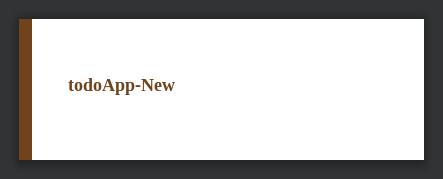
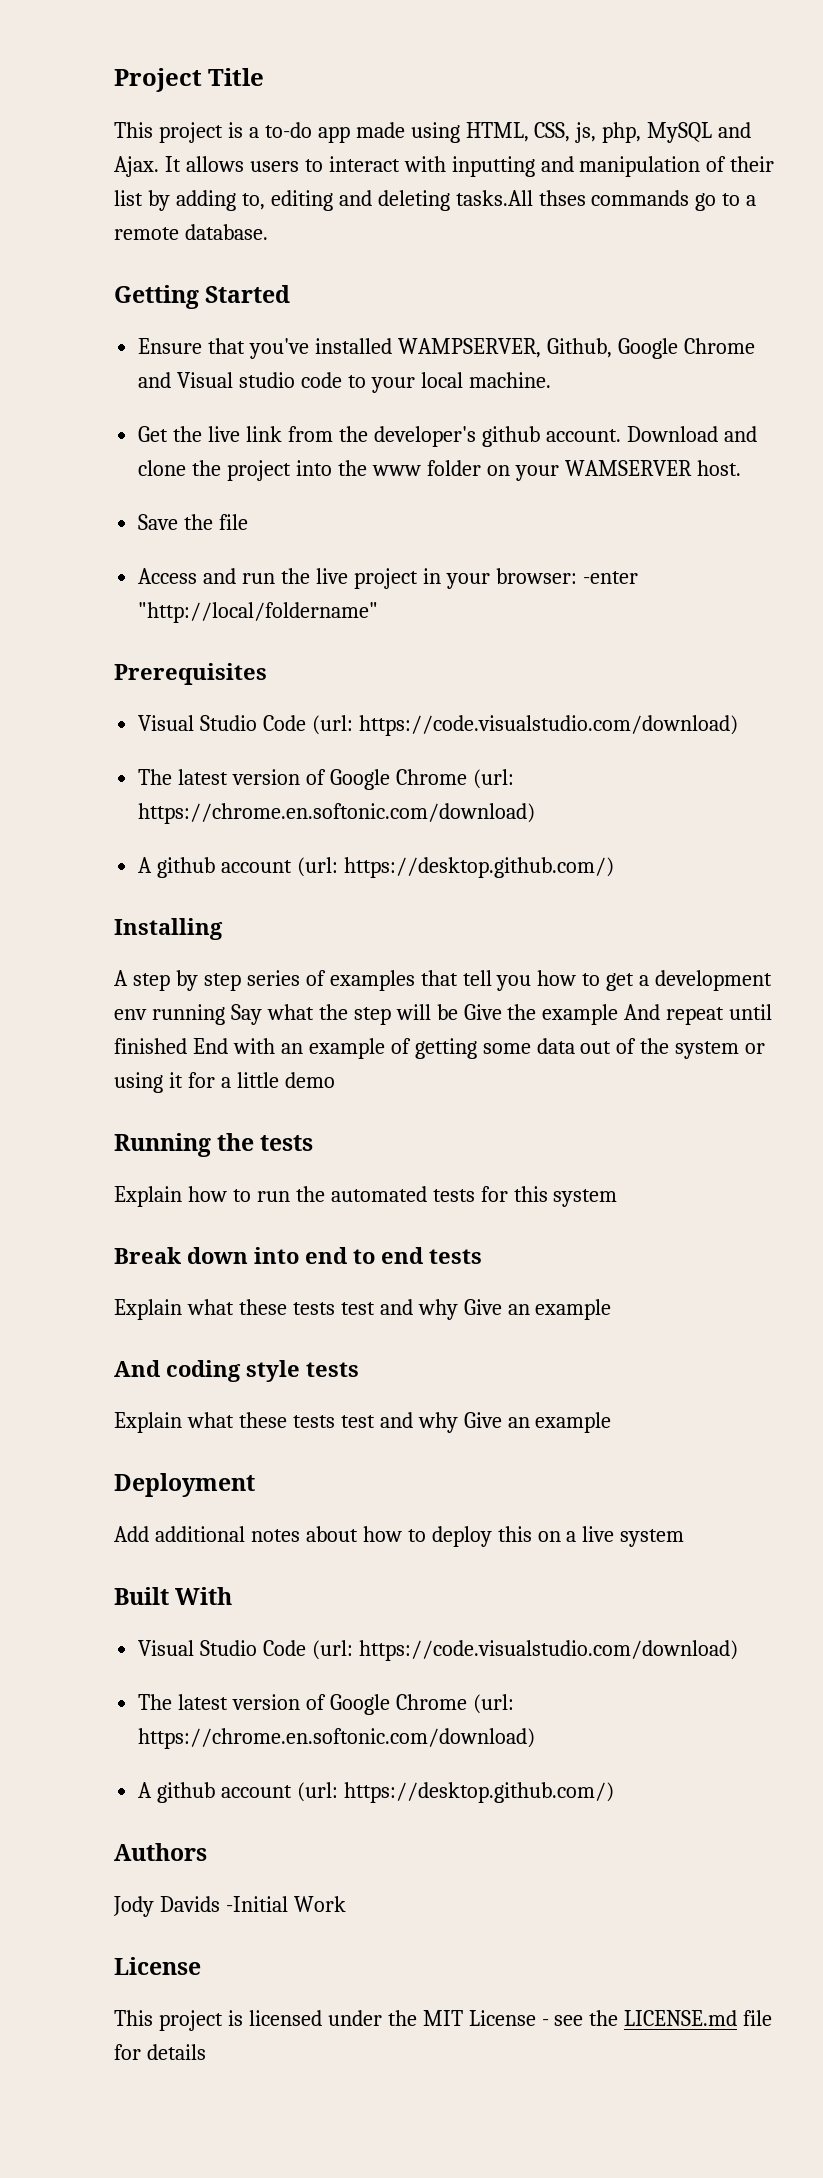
[68,78,175,95] todoApp-New -> [114,68,265,92] [114,122,752,143] [114,156,775,177] [114,190,757,211] [114,224,268,240] [114,285,291,309] [138,338,755,359] [138,372,551,393] [138,426,757,447] [138,460,741,481] [138,514,249,530] [138,568,638,589] [138,602,379,623] [114,663,267,685] [138,715,738,736] [138,769,514,790] [138,803,536,824] [138,857,614,878] [114,918,223,940] [114,970,773,991] [114,1004,773,1025] [114,1038,766,1059] [114,1072,335,1093] [114,1133,314,1157] [114,1186,618,1207] [114,1247,482,1264] [114,1299,612,1320] [114,1360,359,1382] [114,1412,612,1433] [114,1473,255,1497] [114,1526,685,1547] [114,1587,233,1605] [138,1640,738,1661] [138,1694,514,1715] [138,1728,536,1749] [138,1782,614,1803] [114,1843,207,1861] [113,1896,346,1917] [114,1957,201,1975] [114,2010,773,2031] [114,2044,206,2060] Project Title // This project is a to-do app made using HTML, CSS, js, php, MySQL and Ajax. It allows users to interact with inputting and manipulation of their list by adding to, editing and deleting tasks.All thses commands go to a remote database. // Getting Started // Ensure that you've installed WAMPSERVER, Github, Google Chrome and Visual studio code to your local machine. // Get the live link from the developer's github account. Download and clone the project into the www folder on your WAMSERVER host. // Save the file // Access and run the live project in your browser: -enter "http://local/foldername" // Prerequisites // Visual Studio Code (url: https://code.visualstudio.com/download) // The latest version of Google Chrome (url: https://chrome.en.softonic.com/download) // A github account (url: https://desktop.github.com/) // Installing // A step by step series of examples that tell you how to get a development env running Say what the step will be Give the example And repeat until finished End with an example of getting some data out of the system or using it for a little demo // Running the tests // Explain how to run the automated tests for this system // Break down into end to end tests // Explain what these tests test and why Give an example // And coding style tests // Explain what these tests test and why Give an example // Deployment // Add additional notes about how to deploy this on a live system // Built With // Visual Studio Code (url: https://code.visualstudio.com/download) // The latest version of Google Chrome (url: https://chrome.en.softonic.com/download) // A github account (url: https://desktop.github.com/) // Authors // Jody Davids -Initial Work // License // This project is licensed under the MIT License - see the LICENSE.md file for details

